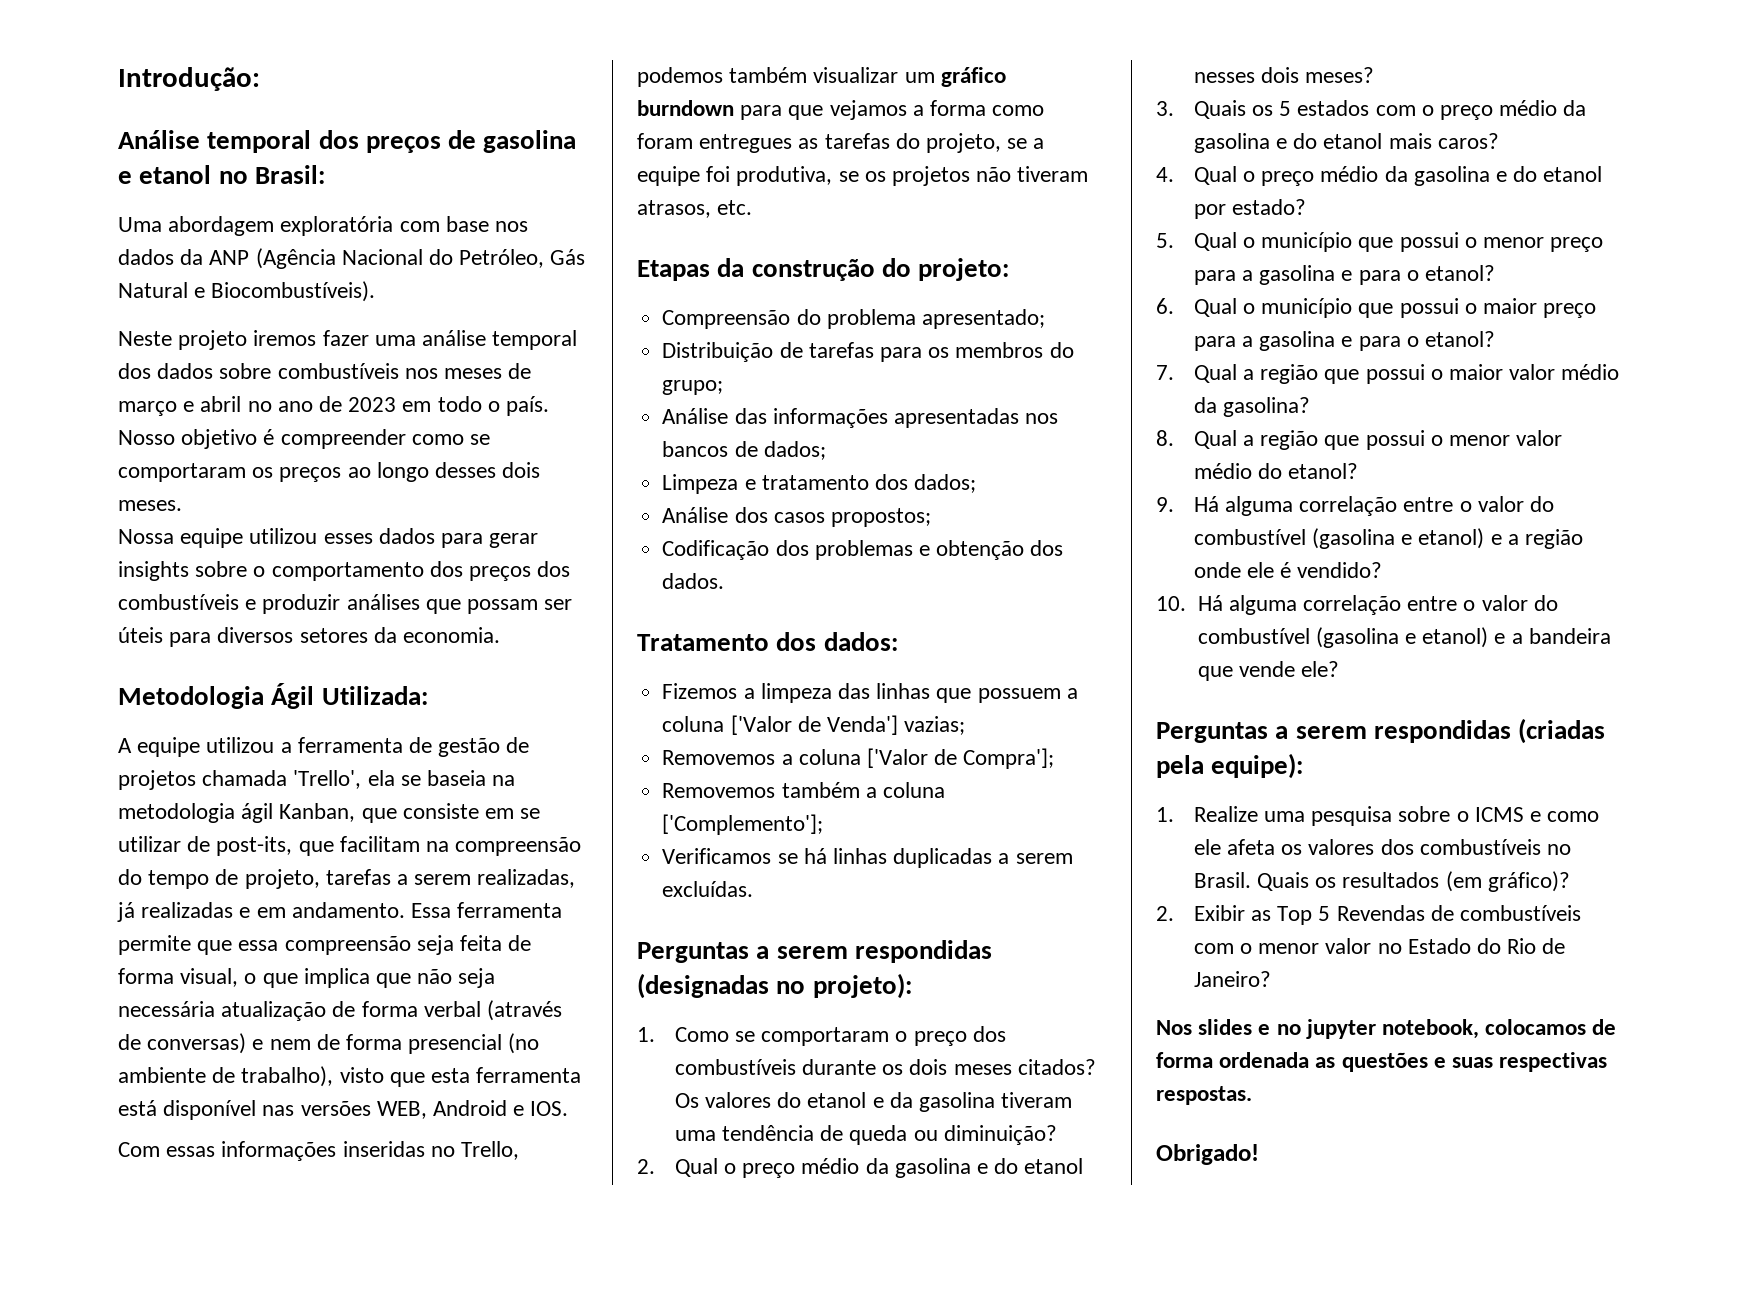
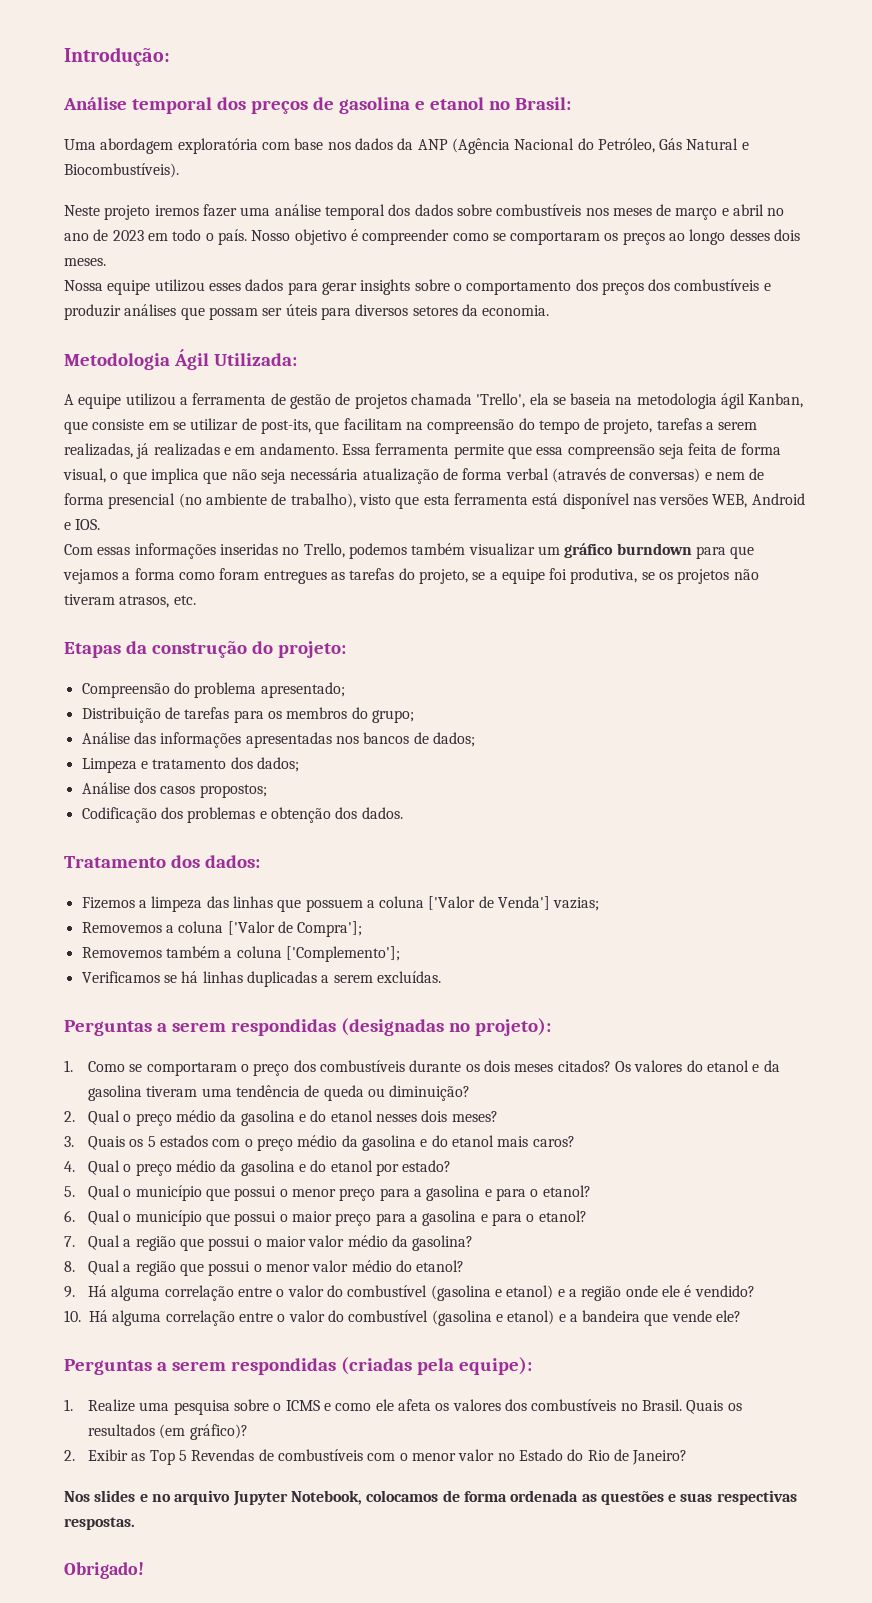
[1305,1019,1480,1039] jupyter notebook, -> [174,1490,362,1506] arquivo Jupyter Notebook,

